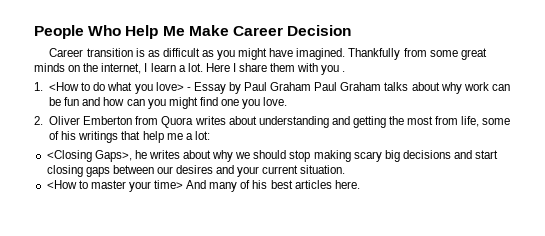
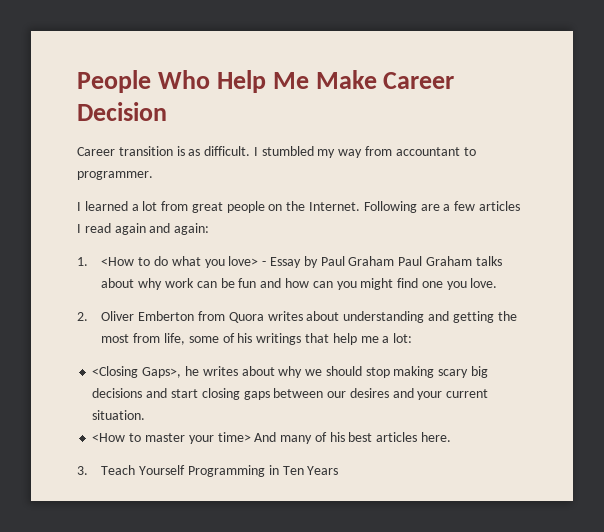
[162,48,487,60] [34,63,346,75] difficult as you might have imagined. Thankfully from some great minds on the internet, I learn a lot. Here I share them with you . -> [204,146,476,158] [77,171,153,180] [77,201,520,213] [77,223,210,235] difficult. I stumbled my way from accountant to programmer. // I learned a lot from great people on the Internet. Following are a few articles I read again and again:
(360, 184) none -> [77,465,339,477] // 3. Teach Yourself Programming in Ten Years

